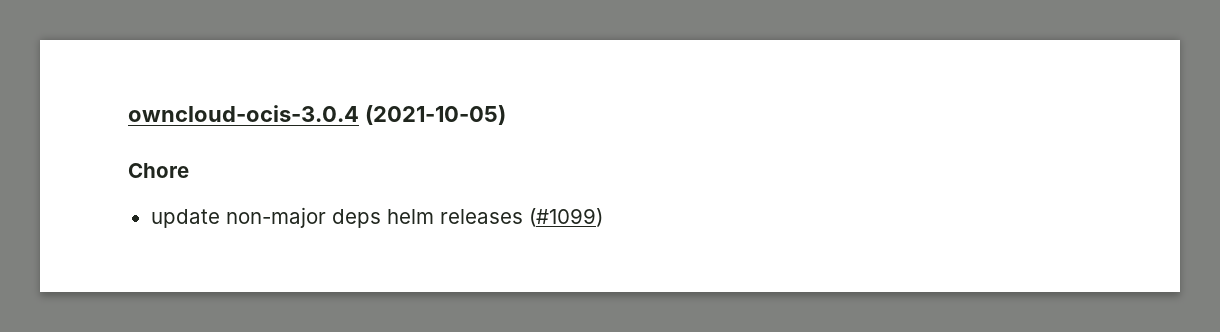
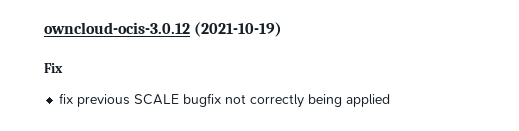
[128,105,506,125] [128,163,189,178] [150,207,603,228] owncloud-ocis-3.0.4 (2021-10-05) // Chore // update non-major deps helm releases (#1099) -> [44,22,283,37] [44,63,63,73] [59,93,391,108] owncloud-ocis-3.0.12 (2021-10-19) // Fix // fix previous SCALE bugfix not correctly being applied

